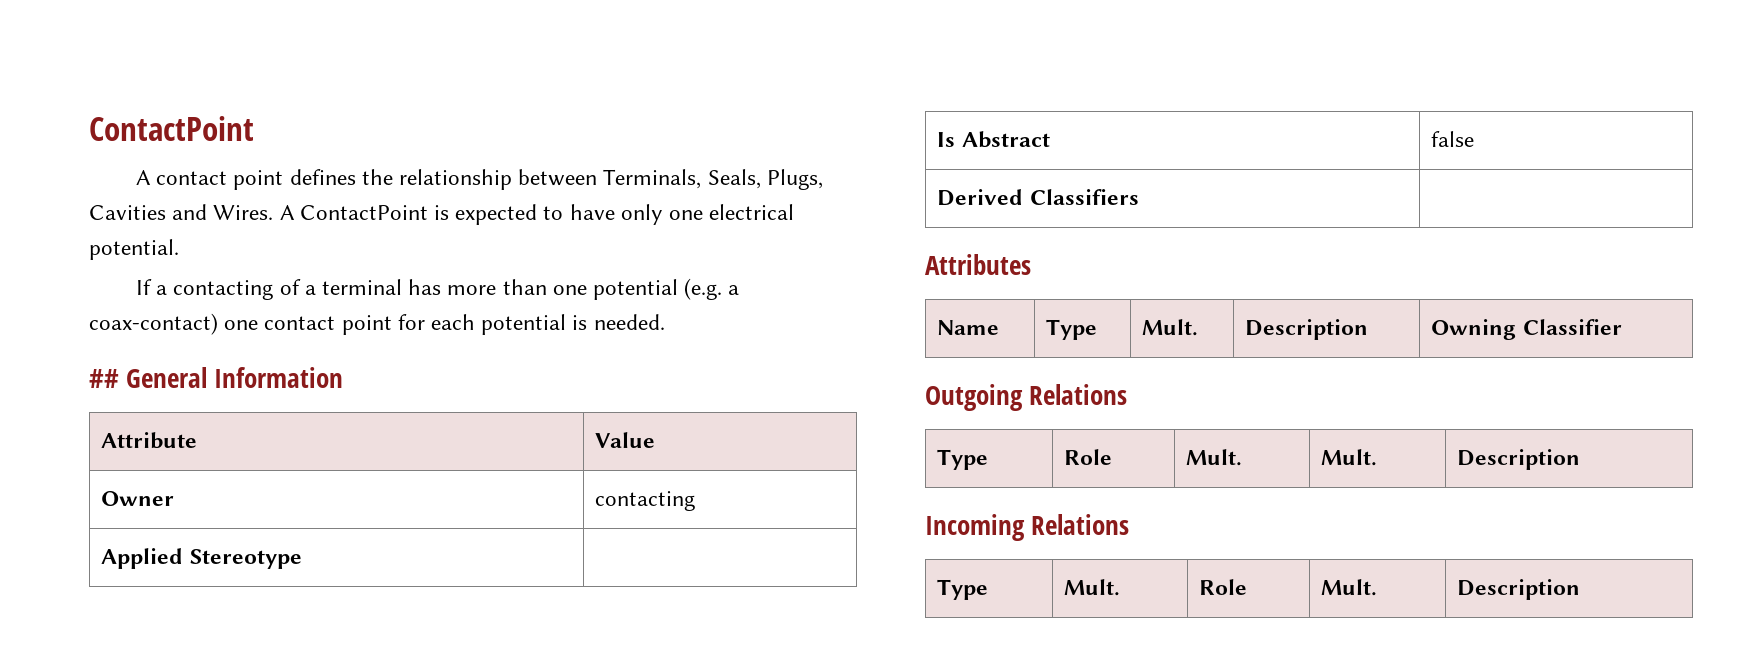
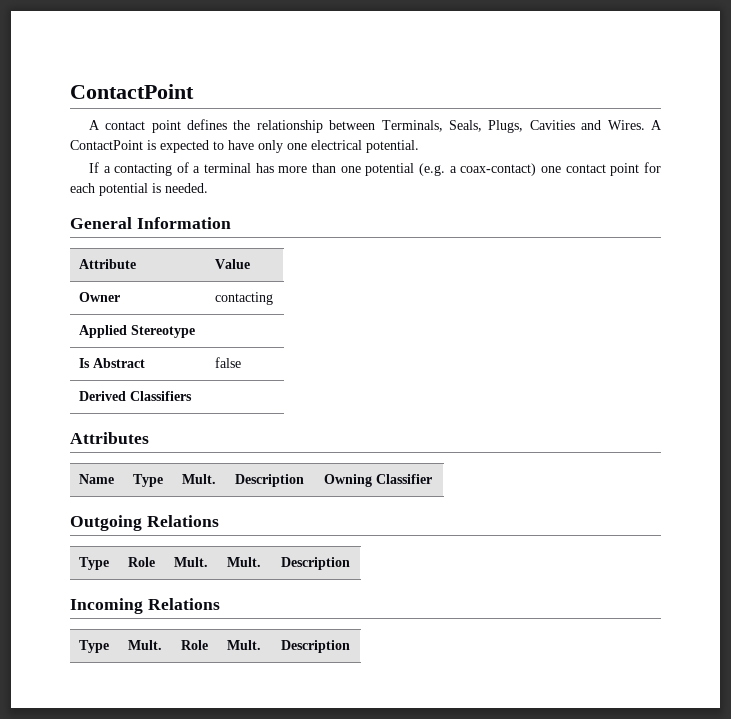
[89,369,119,388] ## -> (208, 188) none

